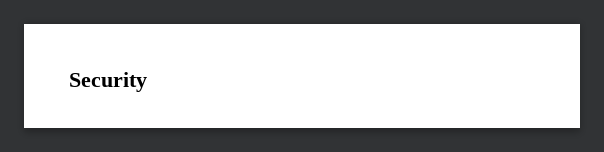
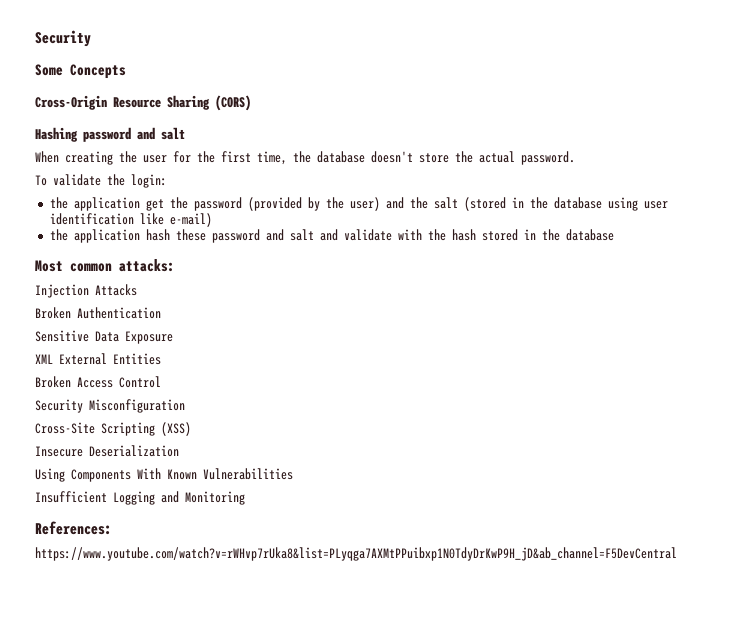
[69,72,147,92] Security -> [35,30,91,47] [35,64,126,79] [35,95,251,111] [35,127,185,142] [35,151,575,165] [35,174,167,188] [49,197,668,211] [49,213,212,227] [49,229,614,243] [35,259,175,272] [35,284,137,298] [35,307,161,319] [35,330,173,344] [35,353,161,365] [35,376,161,388] [35,399,185,413] [35,422,191,436] [35,445,179,457] [35,468,293,482] [35,491,245,505] [35,521,112,535] [35,547,677,561] Security // Some Concepts // Cross-Origin Resource Sharing (CORS) // Hashing password and salt // When creating the user for the first time, the database doesn't store the actual password. // To validate the login: // the application get the password (provided by the user) and the salt (stored in the database using user identification like e-mail) // the application hash these password and salt and validate with the hash stored in the database // Most common attacks: // Injection Attacks // Broken Authentication // Sensitive Data Exposure // XML External Entities // Broken Access Control // Security Misconfiguration // Cross-Site Scripting (XSS) // Insecure Deserialization // Using Components With Known Vulnerabilities // Insufficient Logging and Monitoring // References: // https://www.youtube.com/watch?v=rWHvp7rUka8&list=PLyqga7AXMtPPuibxp1N0TdyDrKwP9H_jD&ab_channel=F5DevCentral

